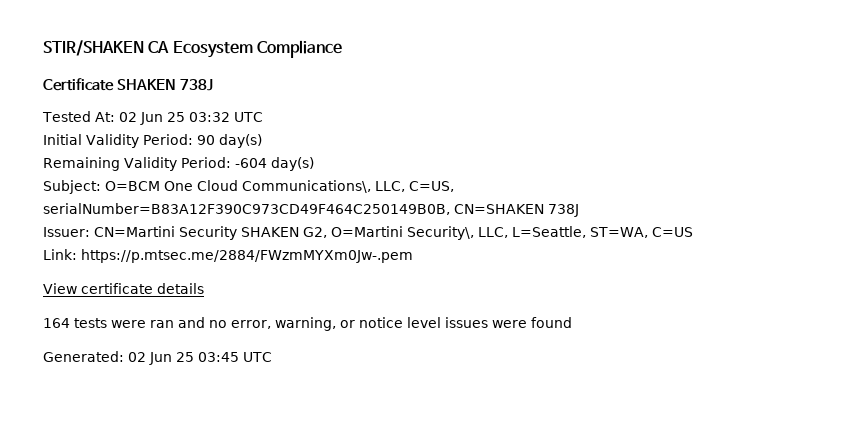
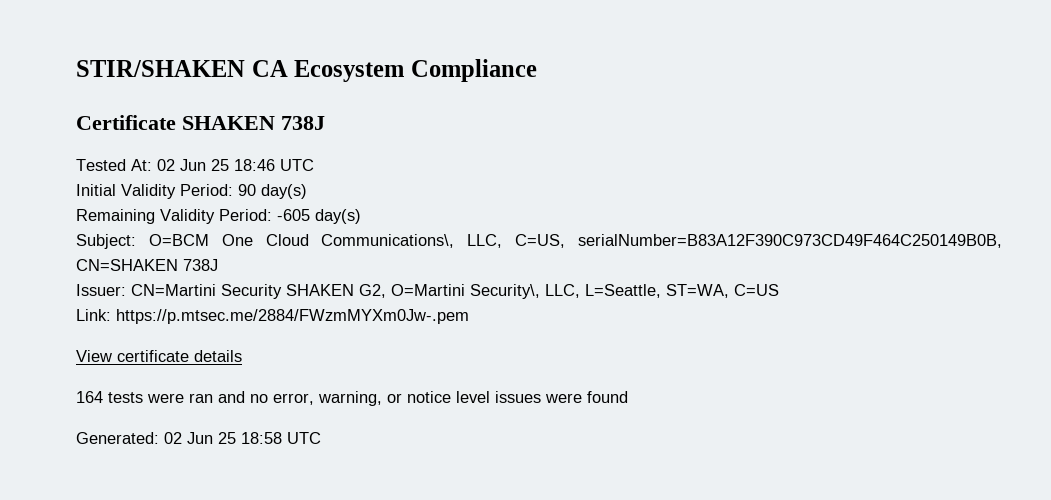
[188,112,230,122] 03:32 -> [234,159,275,171] 18:46
[234,158,267,168] -604 -> [277,209,310,221] -605
[198,352,239,362] 03:45 -> [241,432,282,444] 18:58

